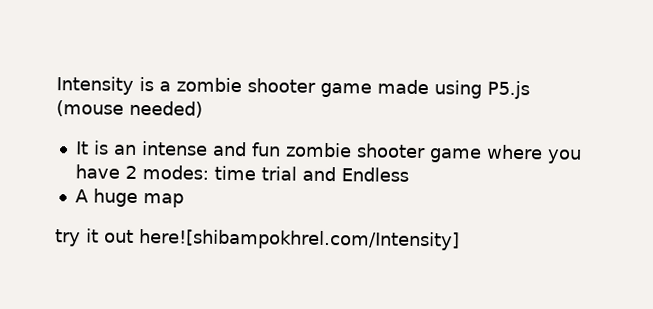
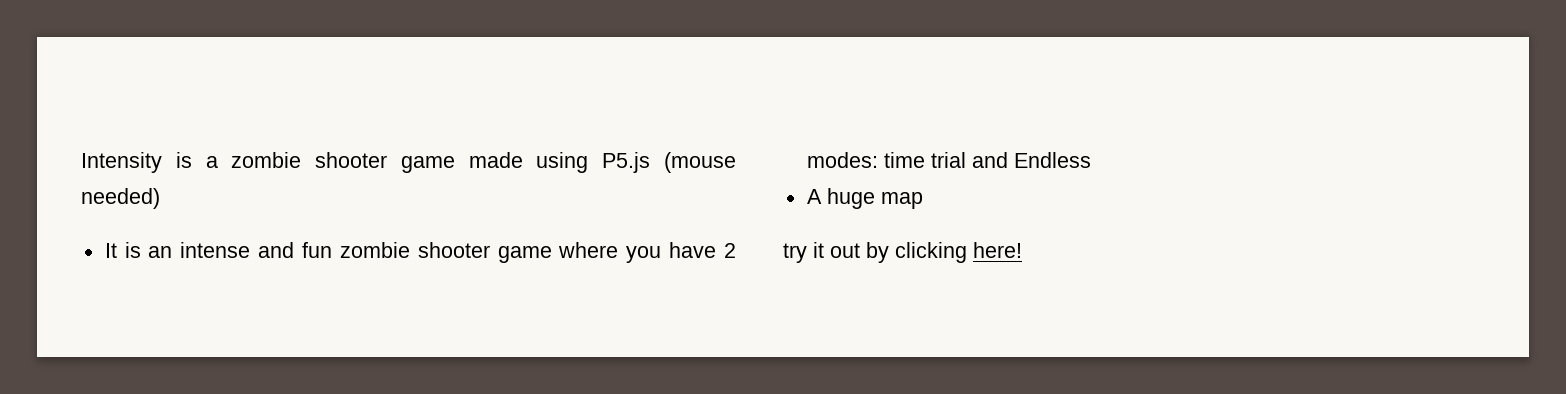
[139,229,460,251] here![shibampokhrel.com/Intensity] -> [866,242,1022,263] by clicking here!

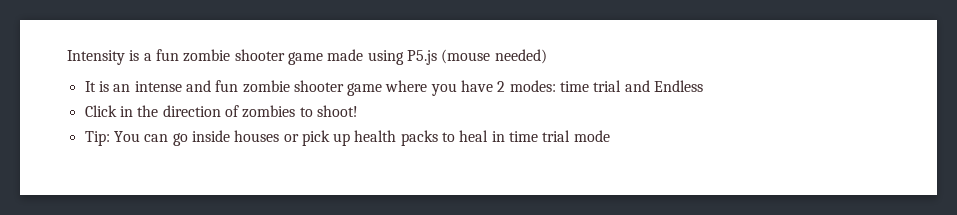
(218, 162) none -> [155,49,179,61] fun
[806,188,923,209] [783,242,1022,263] A huge map // try it out by clicking here! -> [84,105,358,118] [84,130,610,146] Click in the direction of zombies to shoot! // Tip: You can go inside houses or pick up health packs to heal in time trial mode

